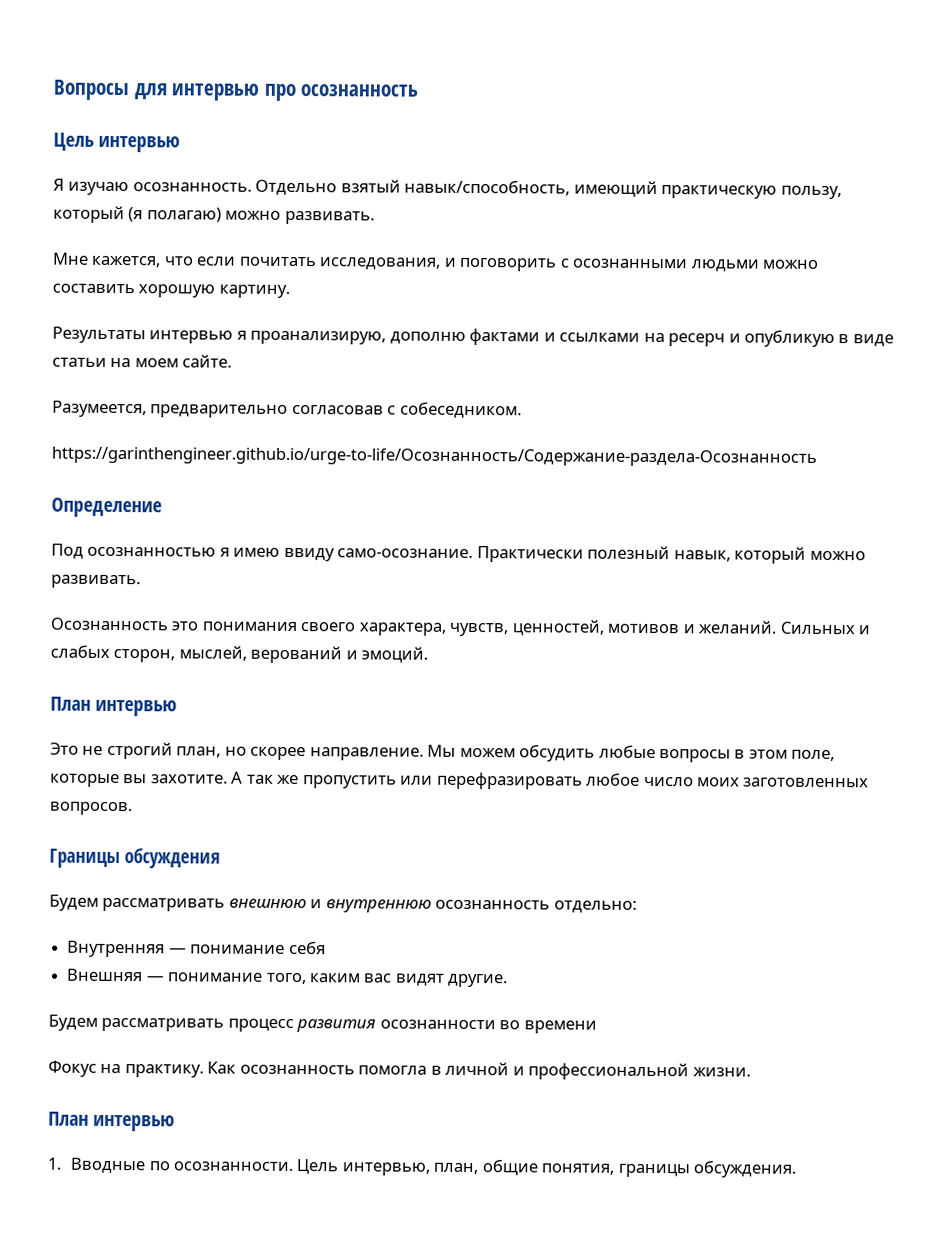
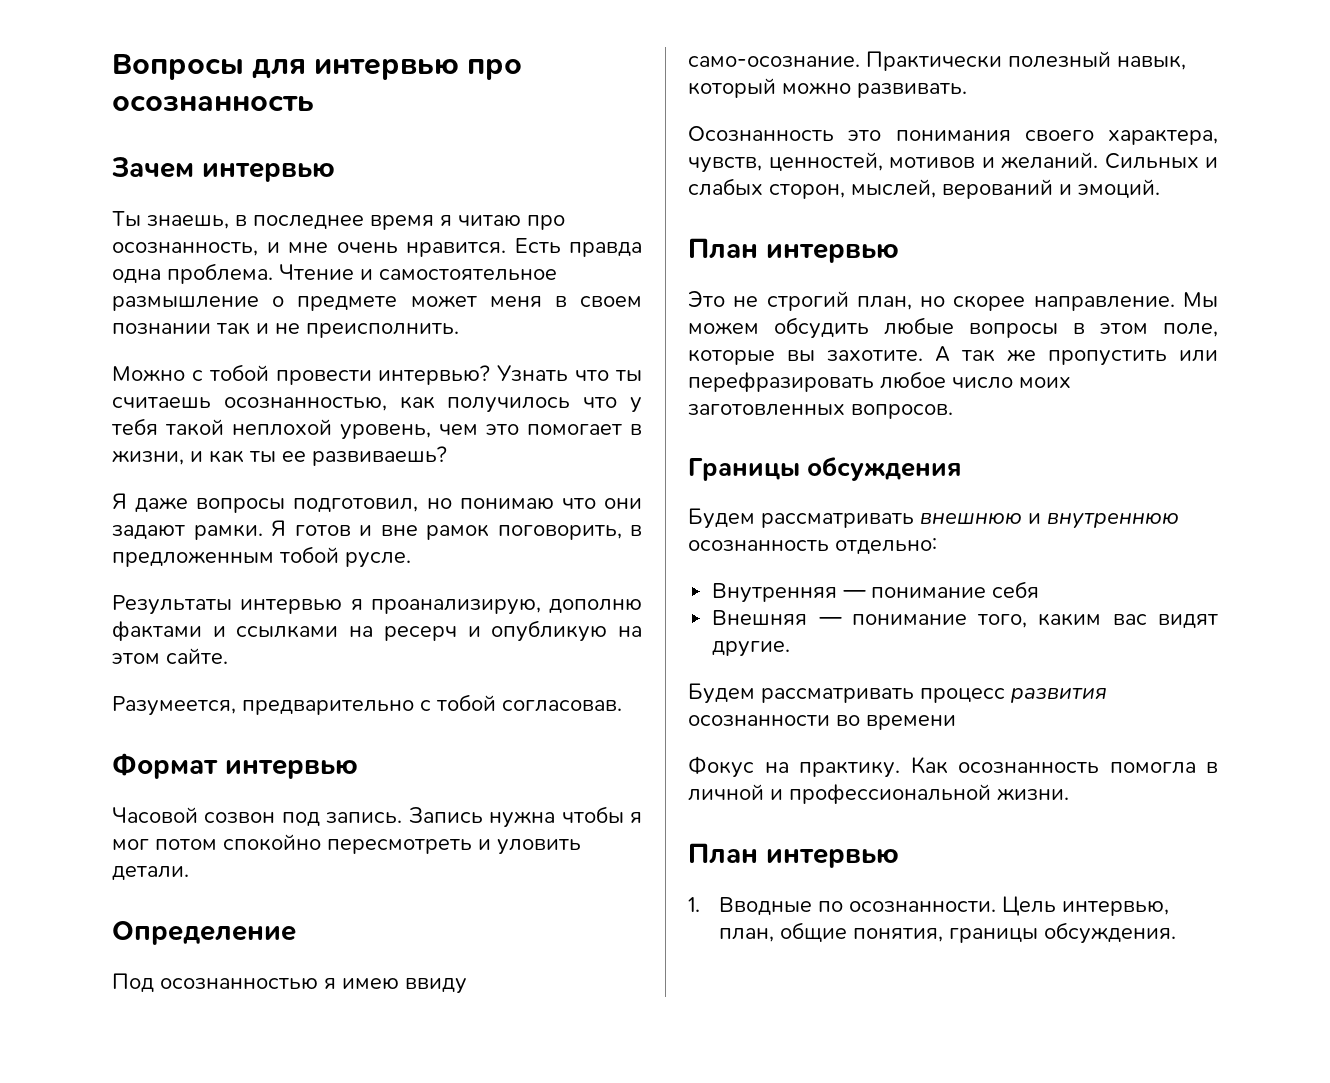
[53,132,181,153] [53,178,842,200] [53,205,375,225] [52,252,820,272] [52,283,290,298] Цель интервью // Я изучаю осознанность. Отдельно взятый навык/способность, имеющий практическую пользу, который (я полагаю) можно развивать. // Мне кажется, что если почитать исследования, и поговорить с осознанными людьми можно составить хорошую картину. -> [111,157,335,182] [112,211,565,230] [112,238,642,257] [112,263,557,284] [112,295,642,311] [112,322,459,338] [112,364,642,385] [112,396,642,413] [111,418,642,440] [112,446,447,466] [112,493,643,513] [112,520,642,540] [112,546,411,568] Зачем интервью // Ты знаешь, в последнее время я читаю про осознанность, и мне очень нравится. Есть правда одна проблема. Чтение и самостоятельное размышление о предмете может меня в своем познании так и не преисполнить. // Можно с тобой провести интервью? Узнать что ты считаешь осознанностью, как получилось что у тебя такой неплохой уровень, чем это помогает в жизни, и как ты ее развиваешь? // Я даже вопросы подготовил, но понимаю что они задают рамки. Я готов и вне рамок поговорить, в предложенным тобой русле.
[838,334,894,347] [52,354,233,368] [52,400,522,419] [51,446,817,467] в виде статьи на моем сайте. // Разумеется, предварительно согласовав с собеседником. // https://garinthengineer.github.io/urge-to-life/Осознанность/Содержание-раздела-Осознанность -> [618,626,642,637] [112,648,228,664] [112,694,622,716] [112,753,358,779] [112,806,642,828] [112,834,581,855] [112,866,189,881] на этом сайте. // Разумеется, предварительно с тобой согласовав. // Формат интервью // Часовой созвон под запись. Запись нужна чтобы я мог потом спокойно пересмотреть и уловить детали.

